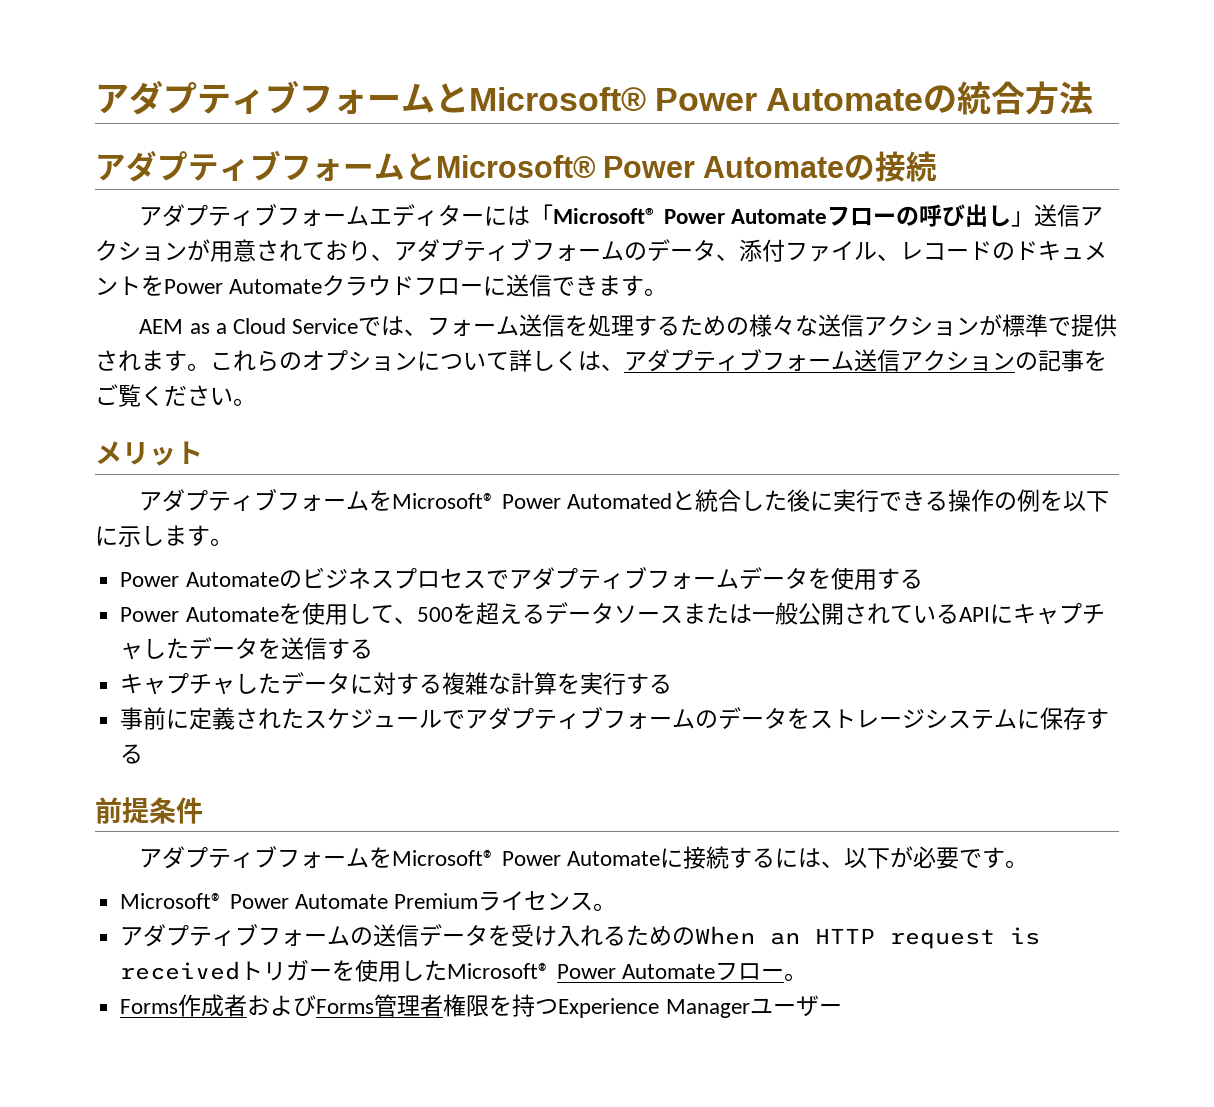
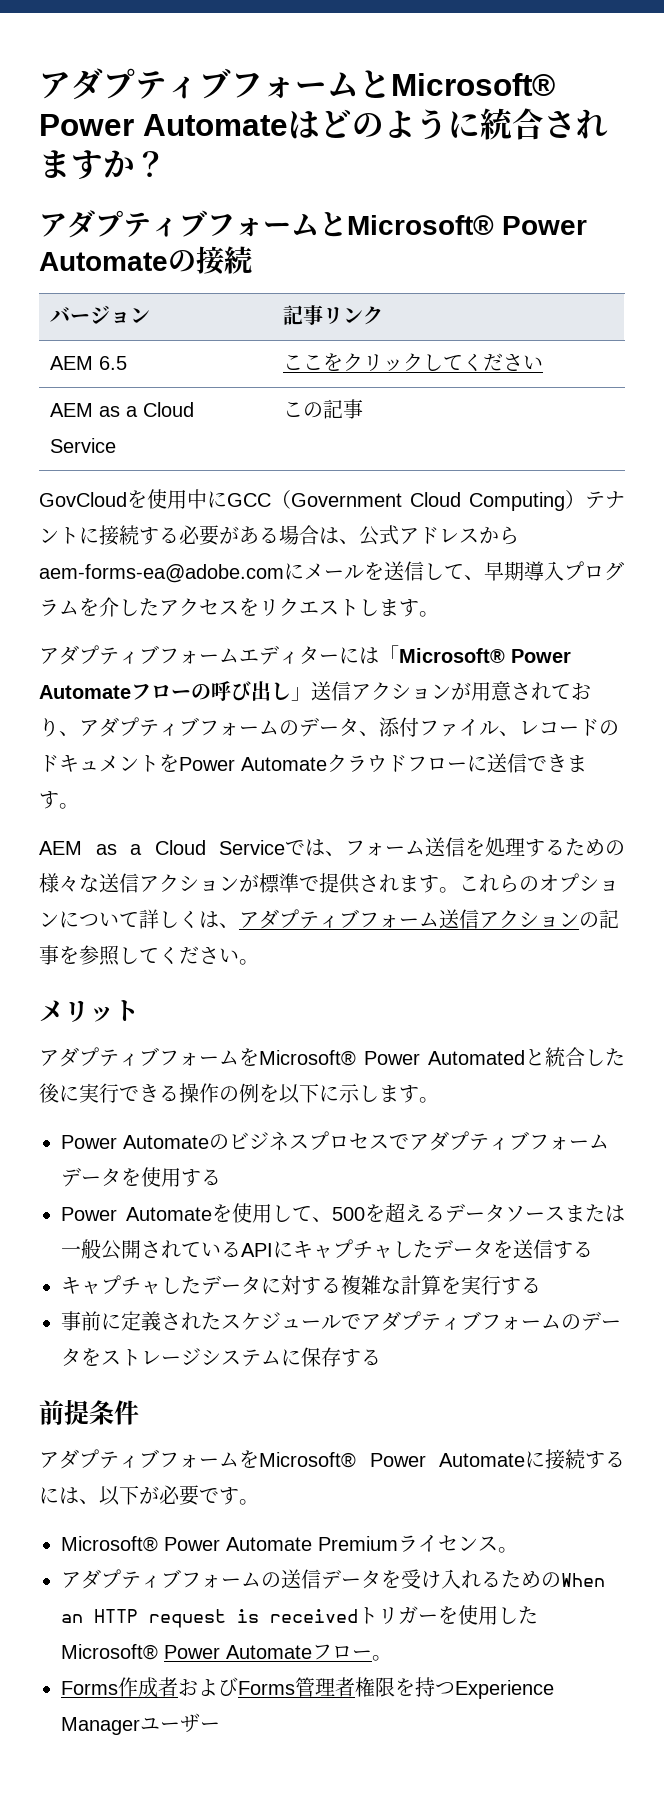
[95,80,1094,115] アダプティブフォームとMicrosoft® Power Automateの統合方法 -> [39,68,555,100] [39,108,608,140] [39,150,167,179] アダプティブフォームとMicrosoft® Power Automateはどのように統合されますか？
(938, 166) none -> [49,305,150,324] [282,305,383,325] [49,356,127,370] [282,353,543,372] [49,402,194,417] [49,438,116,453] [282,399,363,419] [39,489,625,511] [39,525,519,546] [39,561,624,583] [39,597,439,617] // バージョン | 記事リンク // AEM 6.5 | ここをクリックしてください // AEM as a Cloud Service | この記事 // GovCloudを使用中にGCC（Government Cloud Computing）テナントに接続する必要がある場合は、公式アドレスからaem-forms-ea@adobe.comにメールを送信して、早期導入プログラムを介したアクセスをリクエストします。
[95,384,141,407] ご覧 -> [79,945,159,966] 参照して

